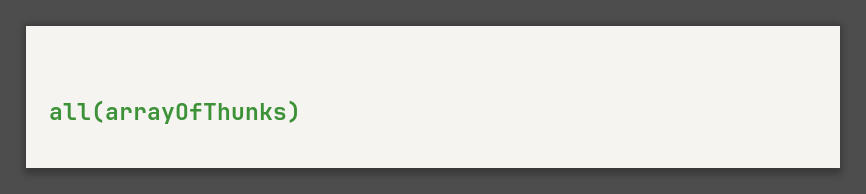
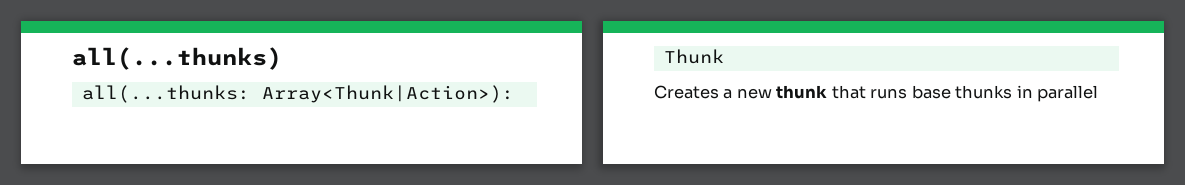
[49,100,301,124] all(arrayOfThunks) -> [72,47,282,70] [81,85,514,103] [663,49,724,64] [654,85,1099,102] all(...thunks) // all(...thunks: Array<Thunk|Action>): Thunk // Creates a new thunk that runs base thunks in parallel

